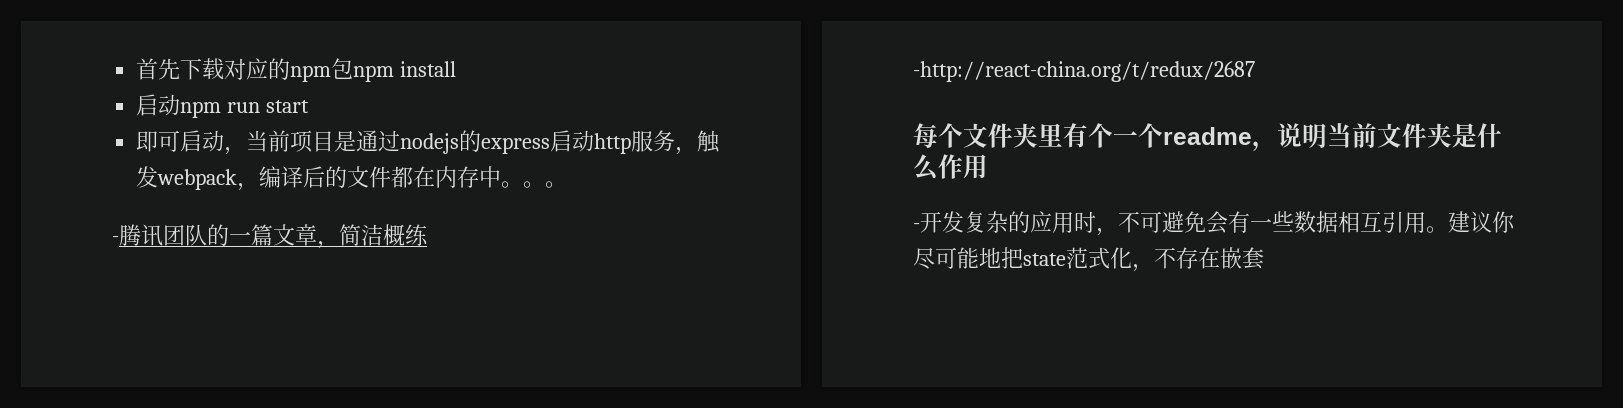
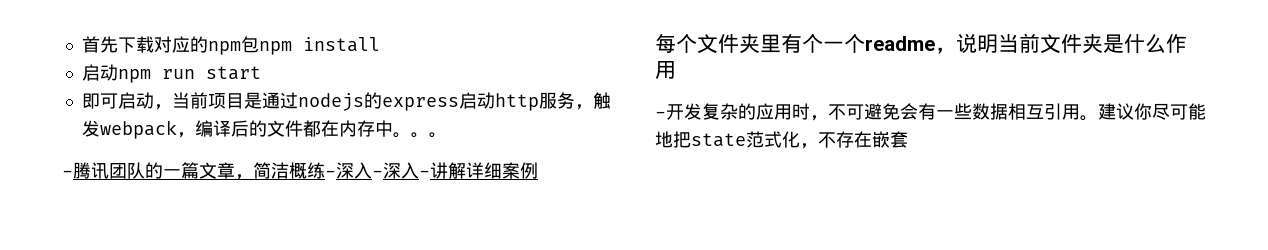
[913,61,1255,82] -http://react-china.org/t/redux/2687 -> [325,162,538,179] -深入-深入-讲解详细案例

